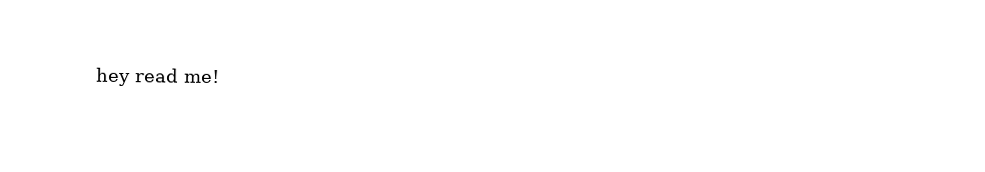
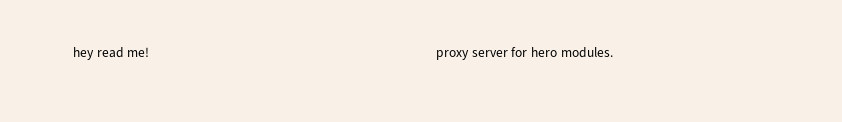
(220, 76) none -> [436,47,613,60] // proxy server for hero modules.

